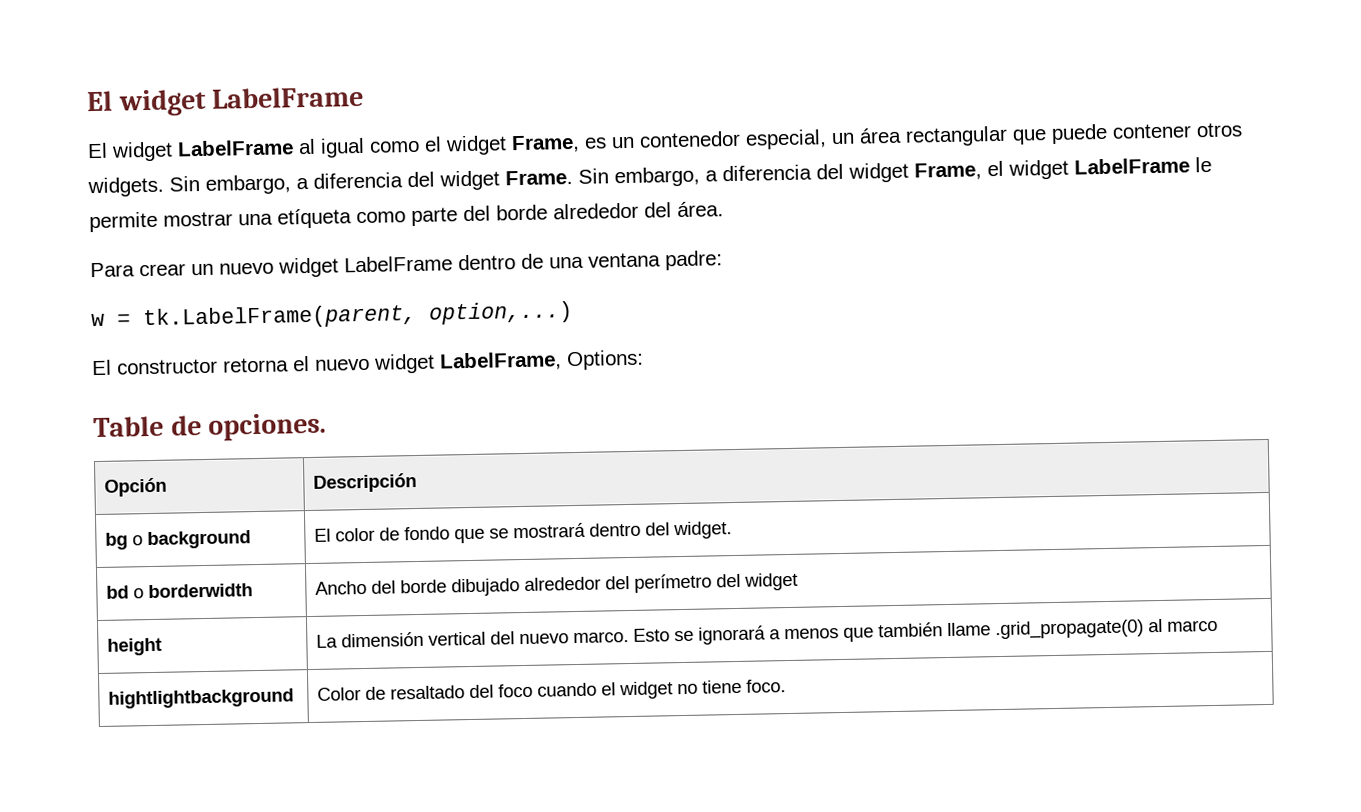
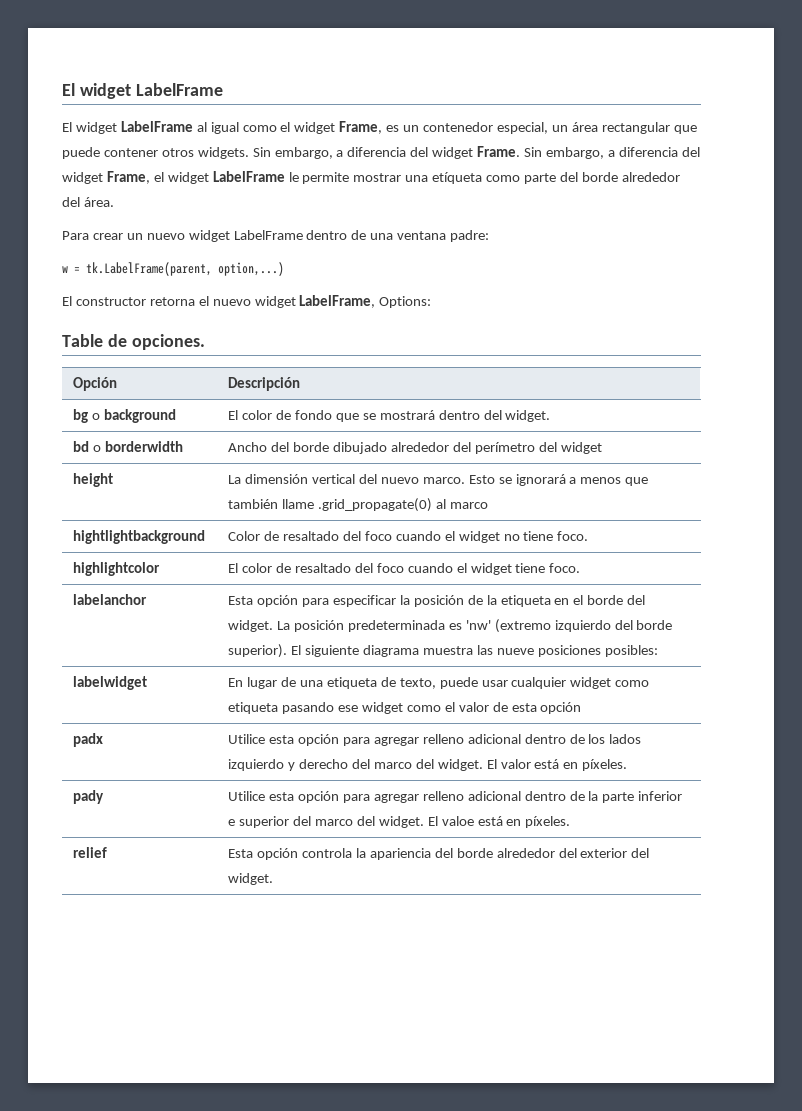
(786, 686) none -> [73,562,161,576] [228,563,581,575] [73,594,148,605] [228,595,646,607] [228,619,673,633] [228,644,658,658] [73,676,148,690] [228,677,650,689] [228,702,582,714] [73,733,104,747] [228,734,642,746] [228,759,628,771] [73,790,105,804] [228,791,683,803] [228,816,571,828] [73,847,108,858] [228,848,650,860] [228,873,274,885] // highlightcolor | El color de resaltado del foco cuando el widget tiene foco. // labelanchor | Esta opción para especificar la posición de la etiqueta en el borde del widget. La posición predeterminada es 'nw' (extremo izquierdo del borde superior). El siguiente diagrama muestra las nueve posiciones posibles: // labelwidget | En lugar de una etiqueta de texto, puede usar cualquier widget como etiqueta pasando ese widget como el valor de esta opción // padx | Utilice esta opción para agregar relleno adicional dentro de los lados izquierdo y derecho del marco del widget. El valor está en píxeles. // pady | Utilice esta opción para agregar relleno adicional dentro de la parte inferior e superior del marco del widget. El valoe está en píxeles. // relief | Esta opción controla la apariencia del borde alrededor del exterior del widget.

